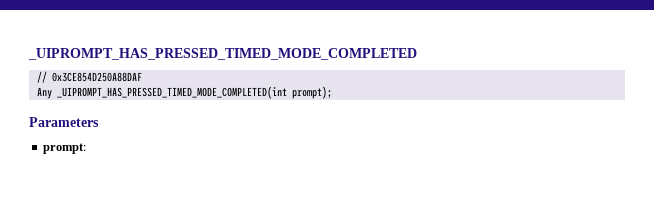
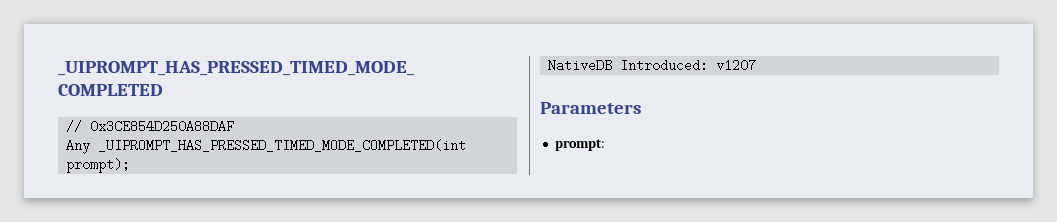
(332, 92) none -> [548,59,757,72] // NativeDB Introduced: v1207

